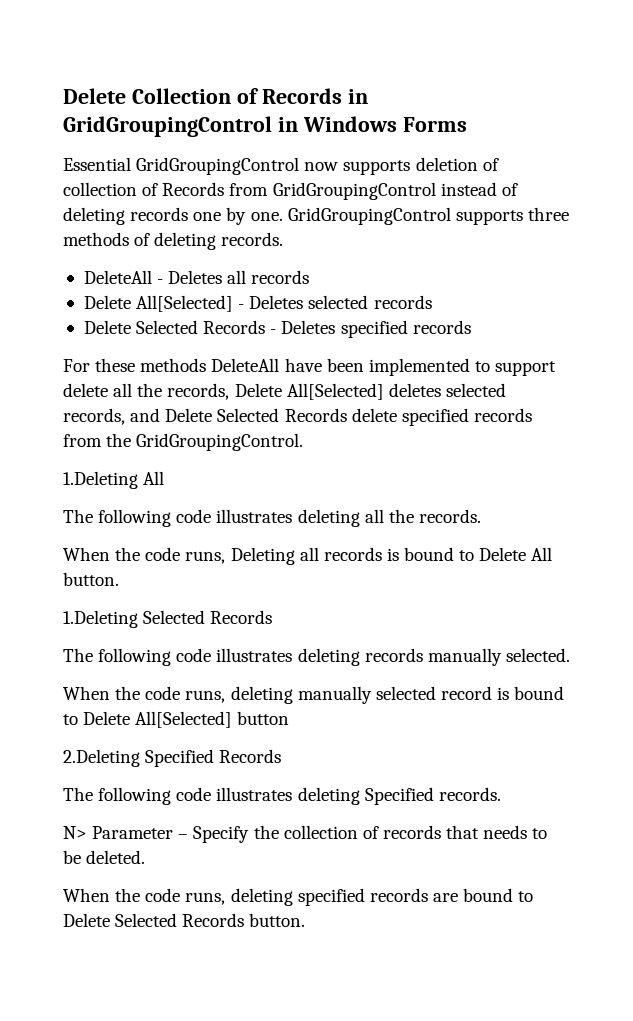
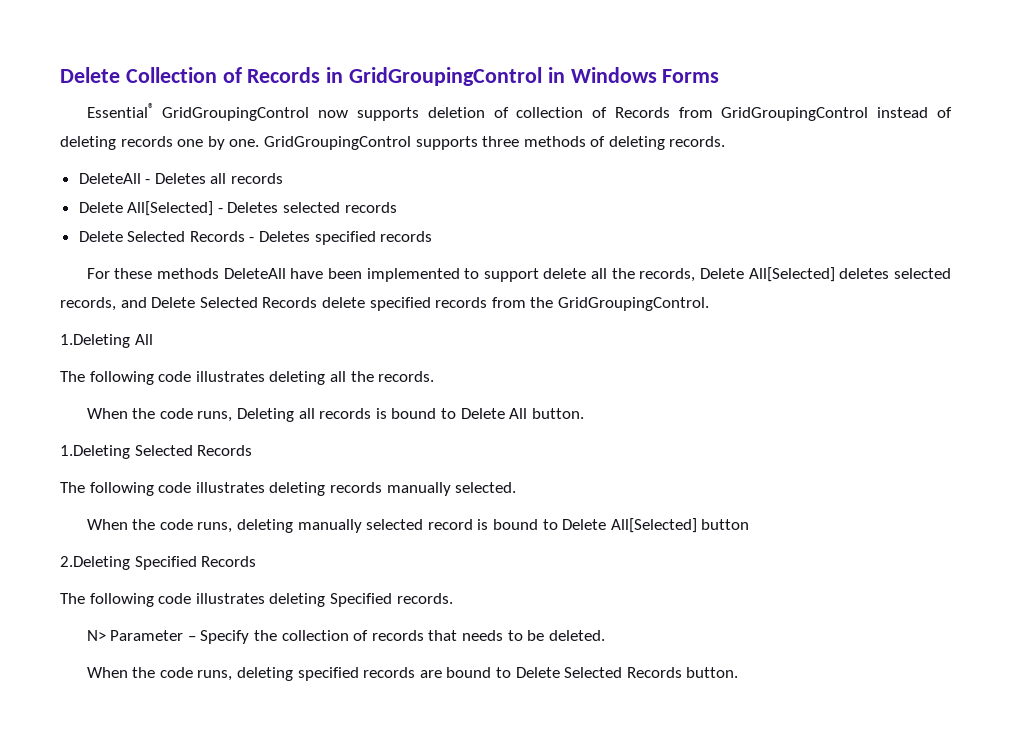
[63,157,131,171] Essential -> [86,103,154,118] Essential®

